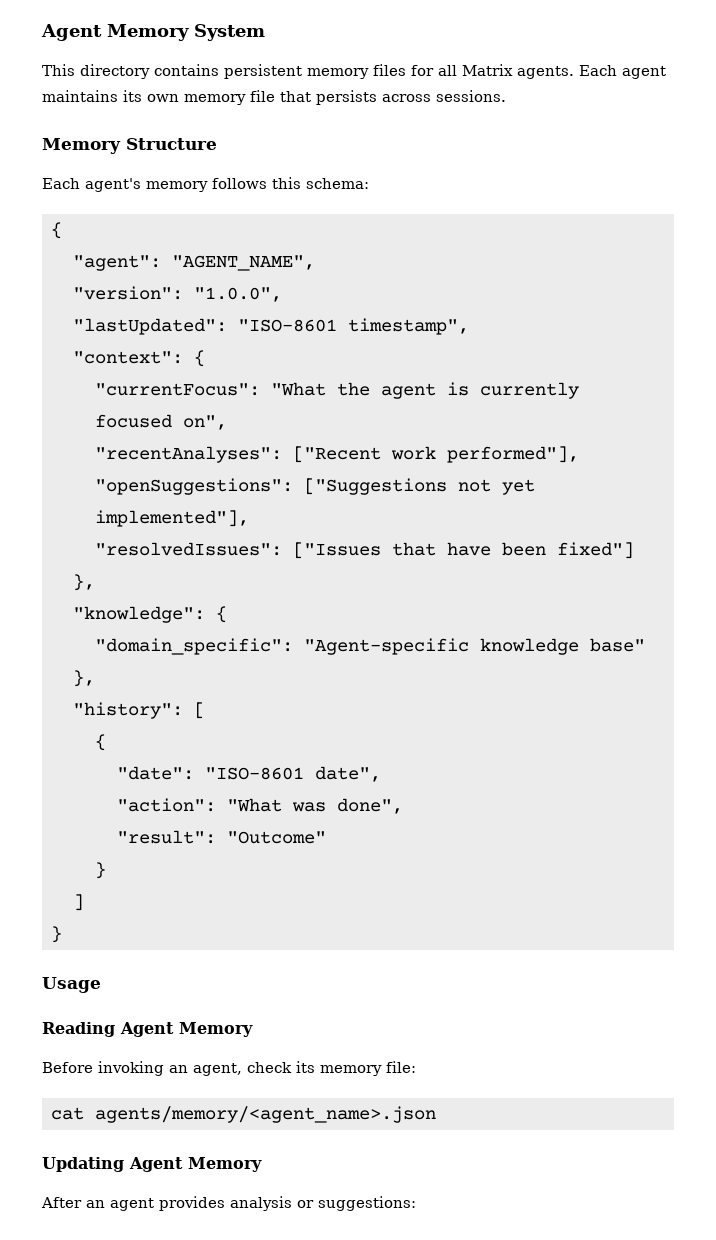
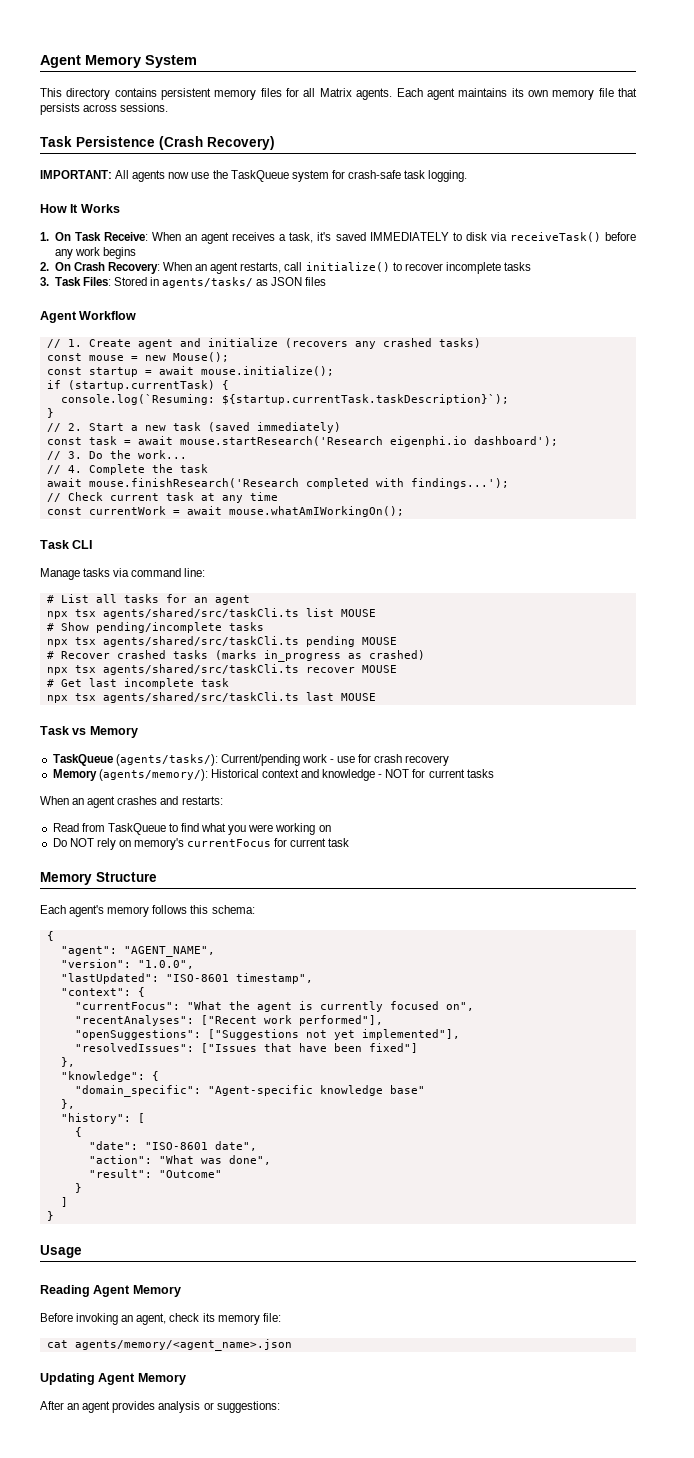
(506, 96) none -> [40,136,275,150] [40,170,468,182] [40,204,120,213] [40,232,636,244] [54,247,136,259] [40,262,532,274] [40,277,327,288] [40,311,137,323] [46,338,481,349] [46,352,229,362] [46,366,334,377] [46,380,229,391] [60,394,509,405] [46,408,54,418] [46,422,341,433] [46,436,558,447] [46,450,187,460] [46,464,208,475] [46,478,509,489] [46,492,278,503] [46,506,404,517] [40,540,93,549] [40,568,206,580] [46,594,250,605] [46,608,376,619] [46,622,264,633] [46,636,397,647] [46,650,425,662] [46,664,397,675] [46,678,229,689] [46,692,376,703] [40,726,138,738] [52,754,450,766] [52,769,494,781] [40,796,223,808] [52,823,331,835] [52,838,350,850] // Task Persistence (Crash Recovery) // IMPORTANT: All agents now use the TaskQueue system for crash-safe task logging. // How It Works // 1. On Task Receive: When an agent receives a task, it's saved IMMEDIATELY to disk via receiveTask() before any work begins // 2. On Crash Recovery: When an agent restarts, call initialize() to recover incomplete tasks // 3. Task Files: Stored in agents/tasks/ as JSON files // Agent Workflow // // 1. Create agent and initialize (recovers any crashed tasks) // const mouse = new Mouse(); // const startup = await mouse.initialize(); // if (startup.currentTask) { // console.log(`Resuming: ${startup.currentTask.taskDescription}`); // } // // 2. Start a new task (saved immediately) // const task = await mouse.startResearch('Research eigenphi.io dashboard'); // // 3. Do the work... // // 4. Complete the task // await mouse.finishResearch('Research completed with findings...'); // // Check current task at any time // const currentWork = await mouse.whatAmIWorkingOn(); // Task CLI // Manage tasks via command line: // # List all tasks for an agent // npx tsx agents/shared/src/taskCli.ts list MOUSE // # Show pending/incomplete tasks // npx tsx agents/shared/src/taskCli.ts pending MOUSE // # Recover crashed tasks (marks in_progress as crashed) // npx tsx agents/shared/src/taskCli.ts recover MOUSE // # Get last incomplete task // npx tsx agents/shared/src/taskCli.ts last MOUSE // Task vs Memory // TaskQueue (agents/tasks/): Current/pending work - use for crash recovery // Memory (agents/memory/): Historical context and knowledge - NOT for current tasks // When an agent crashes and restarts: // Read from TaskQueue to find what you were working on // Do NOT rely on memory's currentFocus for current task

